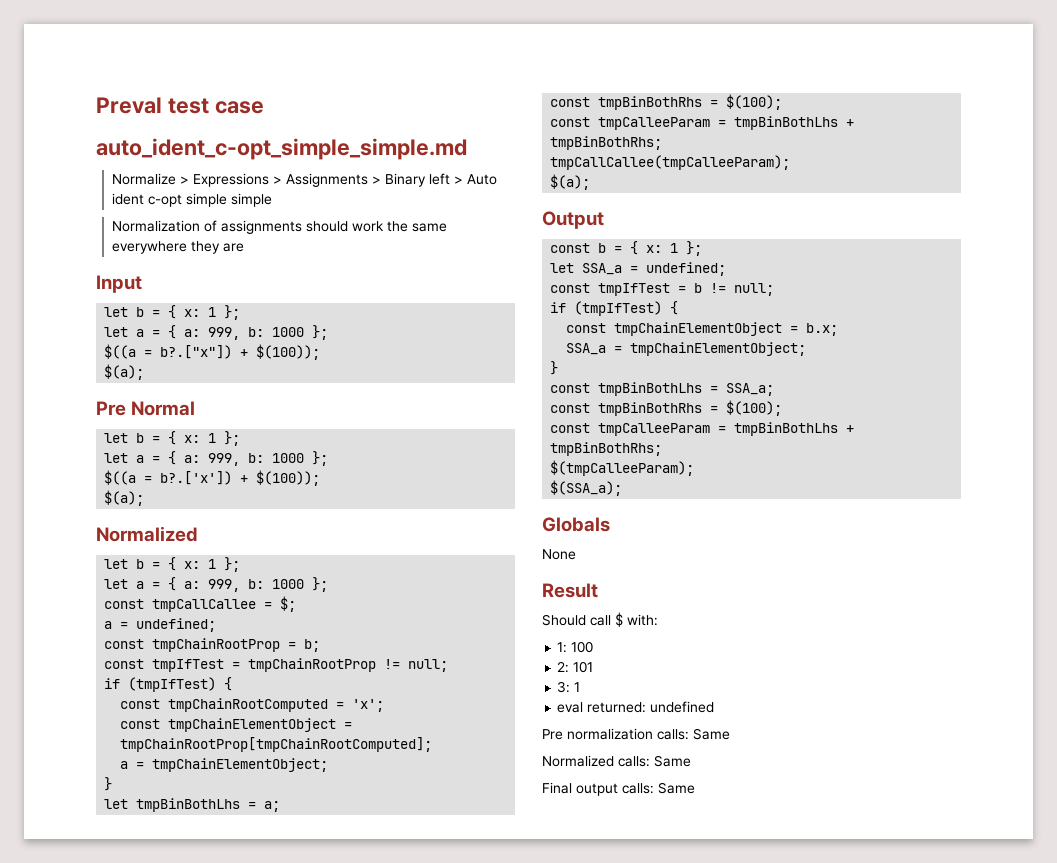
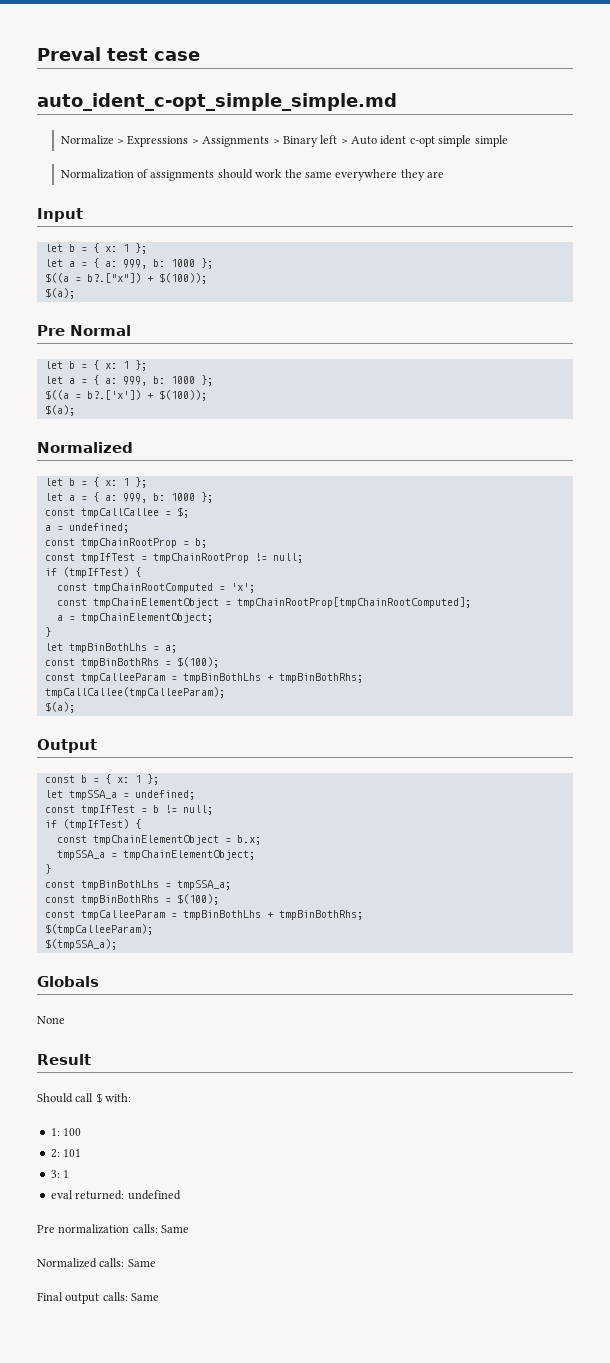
[582,263,623,275] SSA_a -> [68,790,117,800] tmpSSA_a
[566,343,607,355] SSA_a -> [56,850,105,860] tmpSSA_a
[726,383,775,396] SSA_a; -> [176,880,231,890] tmpSSA_a;
[550,480,623,496] $(SSA_a); -> [44,939,117,950] $(tmpSSA_a);

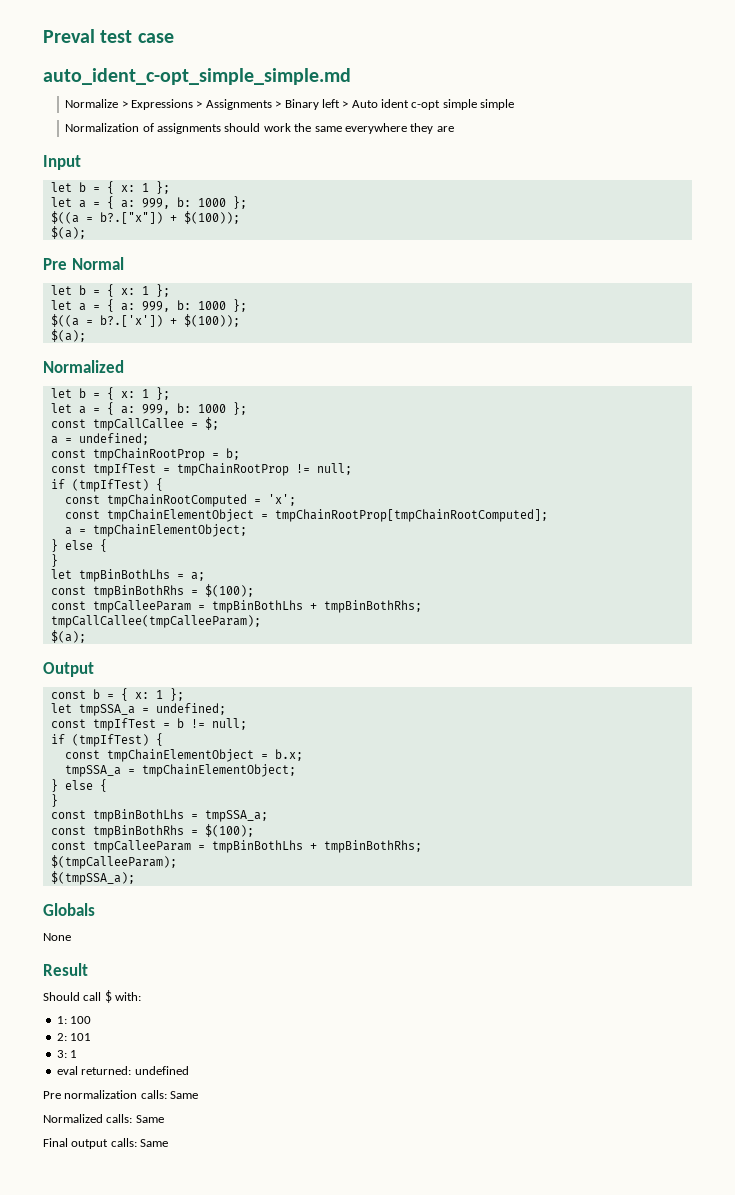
(213, 618) none -> [50,539,107,552] // } else {
(255, 855) none -> [50,779,107,792] // } else {

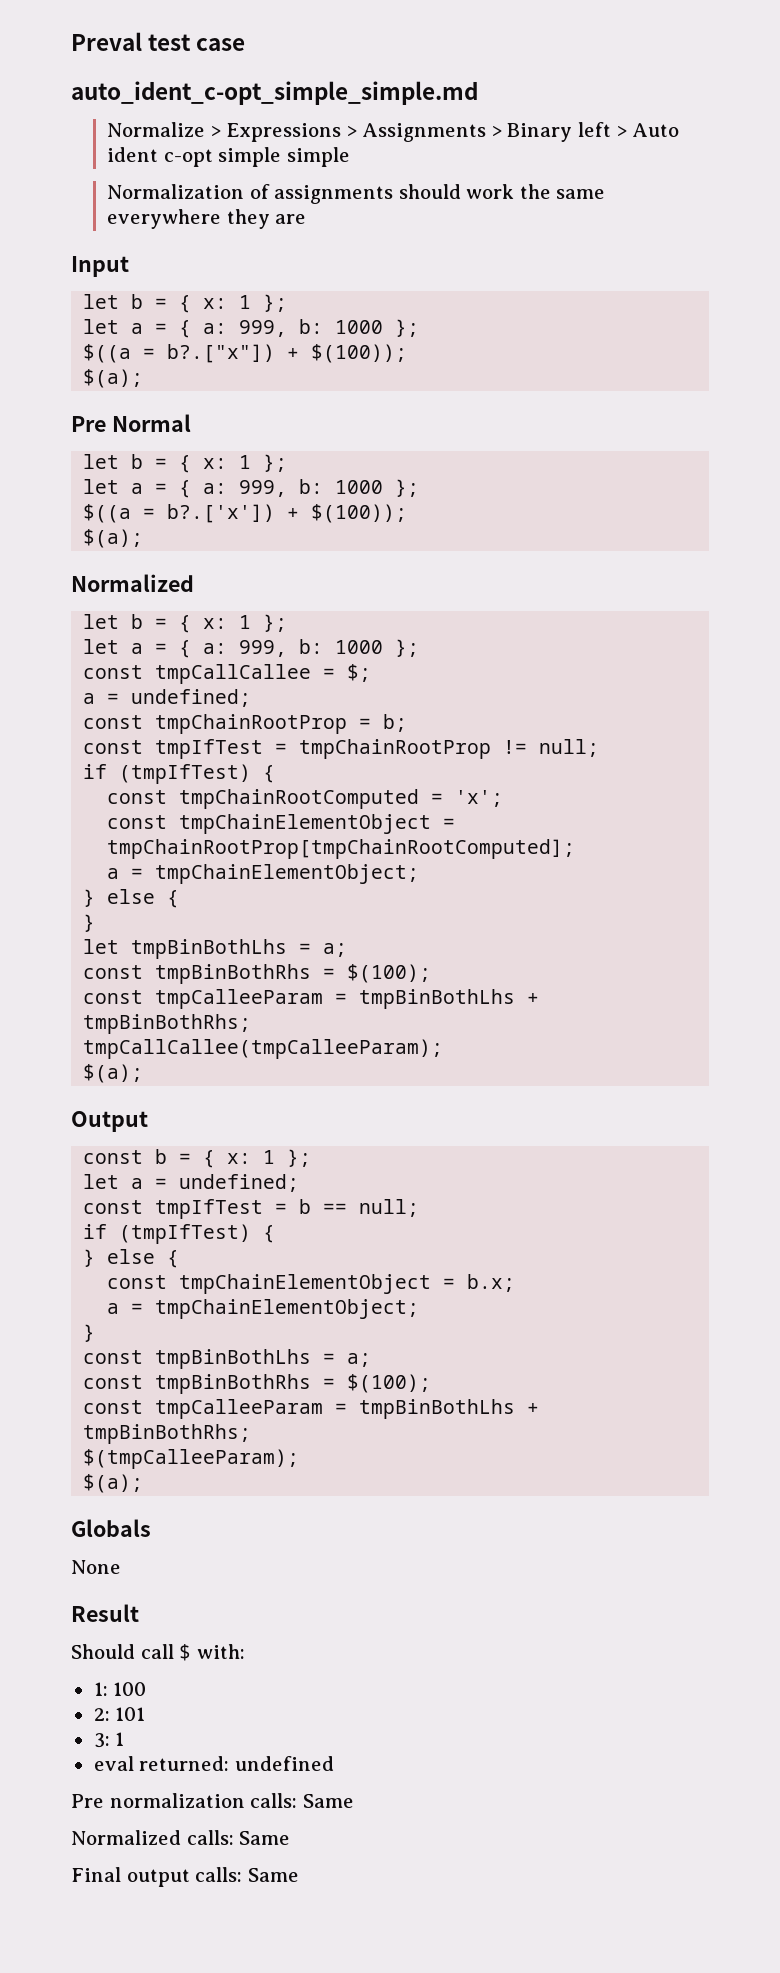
[78,704,135,716] tmpSSA_a -> [131,1178,144,1189] a
[190,718,247,730] [50,733,163,747] != null; // if (tmpIfTest) { -> [323,1199,420,1217] [83,1224,276,1244] [83,1249,180,1268] == null; // if (tmpIfTest) { // } else {
[64,764,296,777] [50,779,107,792] tmpSSA_a = tmpChainElementObject; // } else { -> [107,1299,420,1319] a = tmpChainElementObject;
[204,810,268,822] tmpSSA_a; -> [347,1353,372,1367] a;
[50,871,135,885] $(tmpSSA_a); -> [83,1474,144,1493] $(a);

